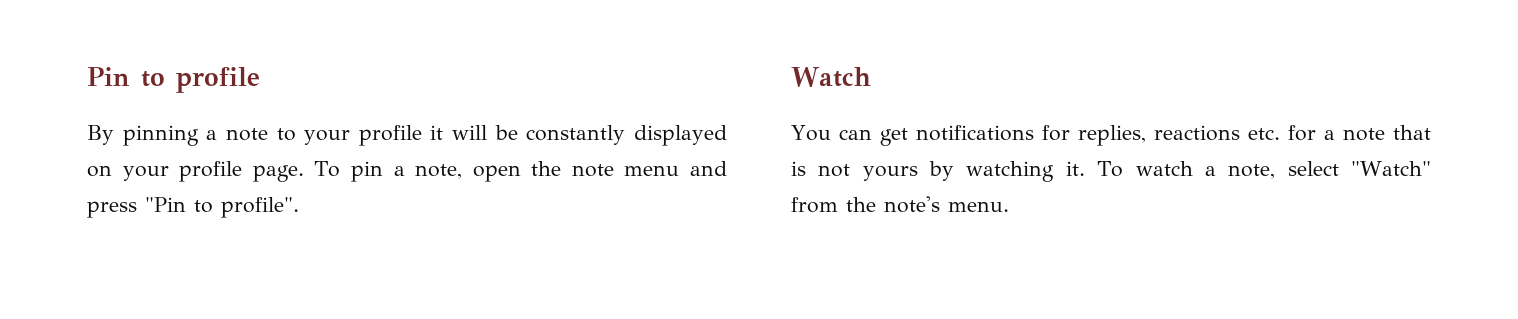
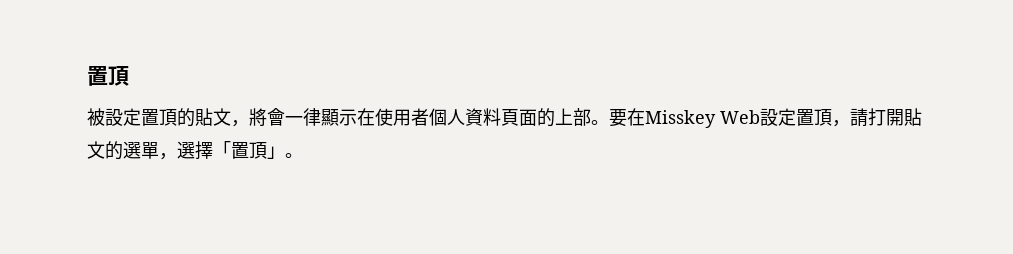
[87,67,260,93] [87,125,727,146] [87,161,727,182] [87,197,299,218] [791,67,871,87] [791,125,1431,146] [791,161,1432,182] [791,196,1009,213] Pin to profile // By pinning a note to your profile it will be constantly displayed on your profile page. To pin a note, open the note menu and press "Pin to profile". // Watch // You can get notifications for replies, reactions etc. for a note that is not yours by watching it. To watch a note, select "Watch" from the note's menu. -> [87,66,129,86] [87,108,922,128] [87,141,303,160] 置頂 // 被設定置頂的貼文，將會一律顯示在使用者個人資料頁面的上部。要在Misskey Web設定置頂，請打開貼文的選單，選擇「置頂」。

